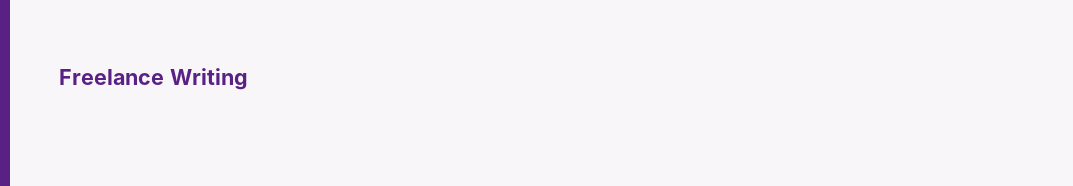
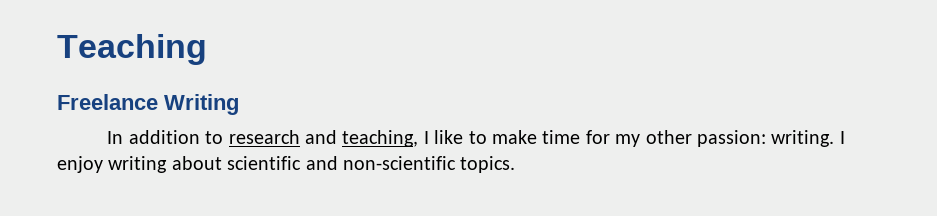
(59, 77) none -> [57,34,207,65] Teaching //
(248, 79) none -> [107,130,845,147] [57,156,516,173] // In addition to research and teaching, I like to make time for my other passion: writing. I enjoy writing about scientific and non-scientific topics.

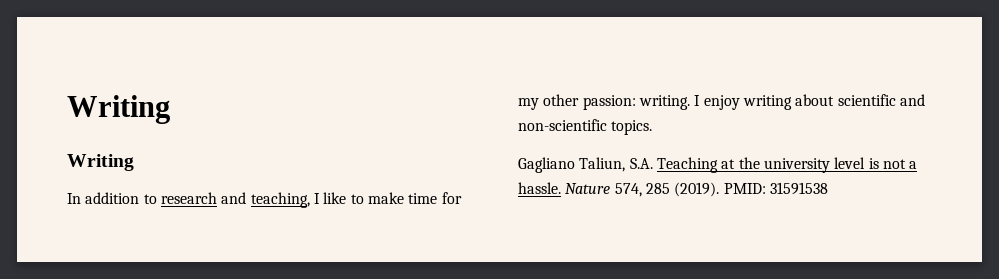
[57,34,207,65] [57,94,158,110] Teaching // Freelance -> [67,95,170,124] Writing //
(516, 164) none -> [518,157,918,173] [518,182,828,197] // Gagliano Taliun, S.A. Teaching at the university level is not a hassle. Nature 574, 285 (2019). PMID: 31591538

